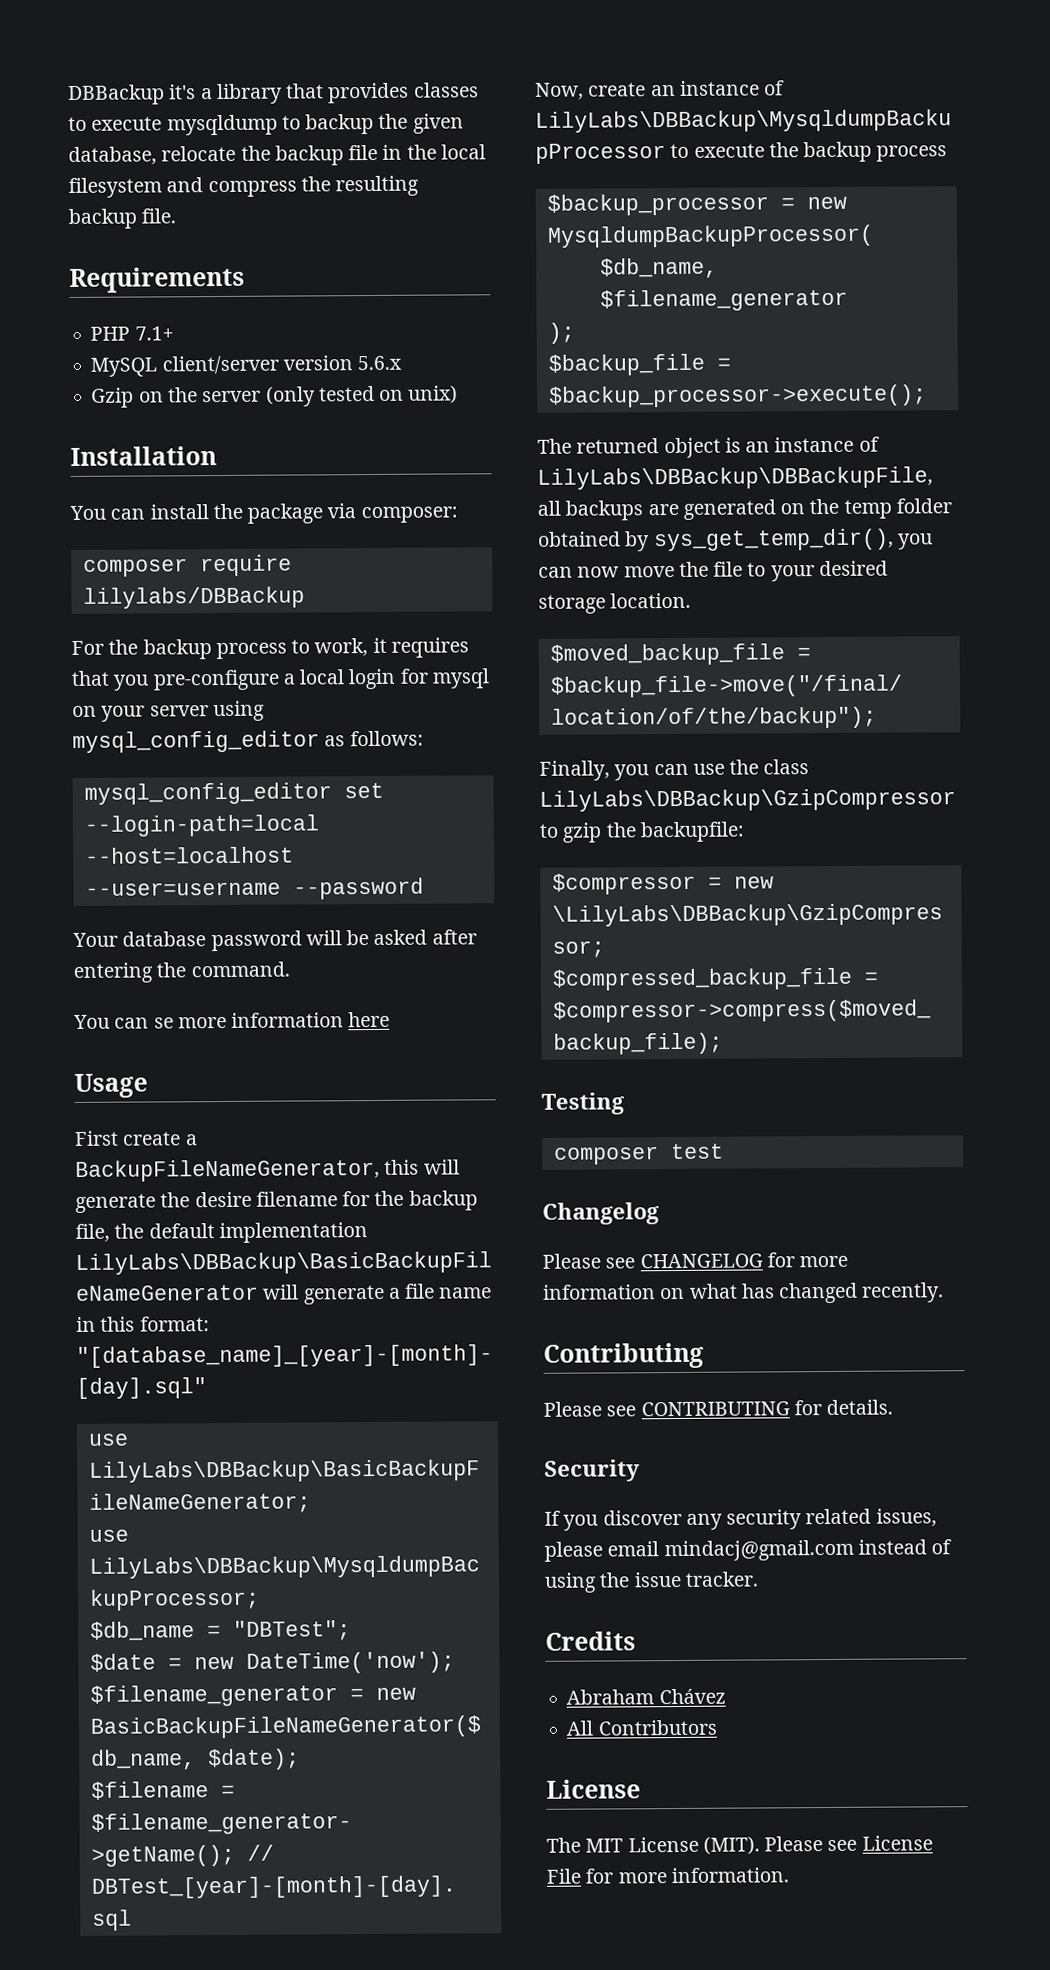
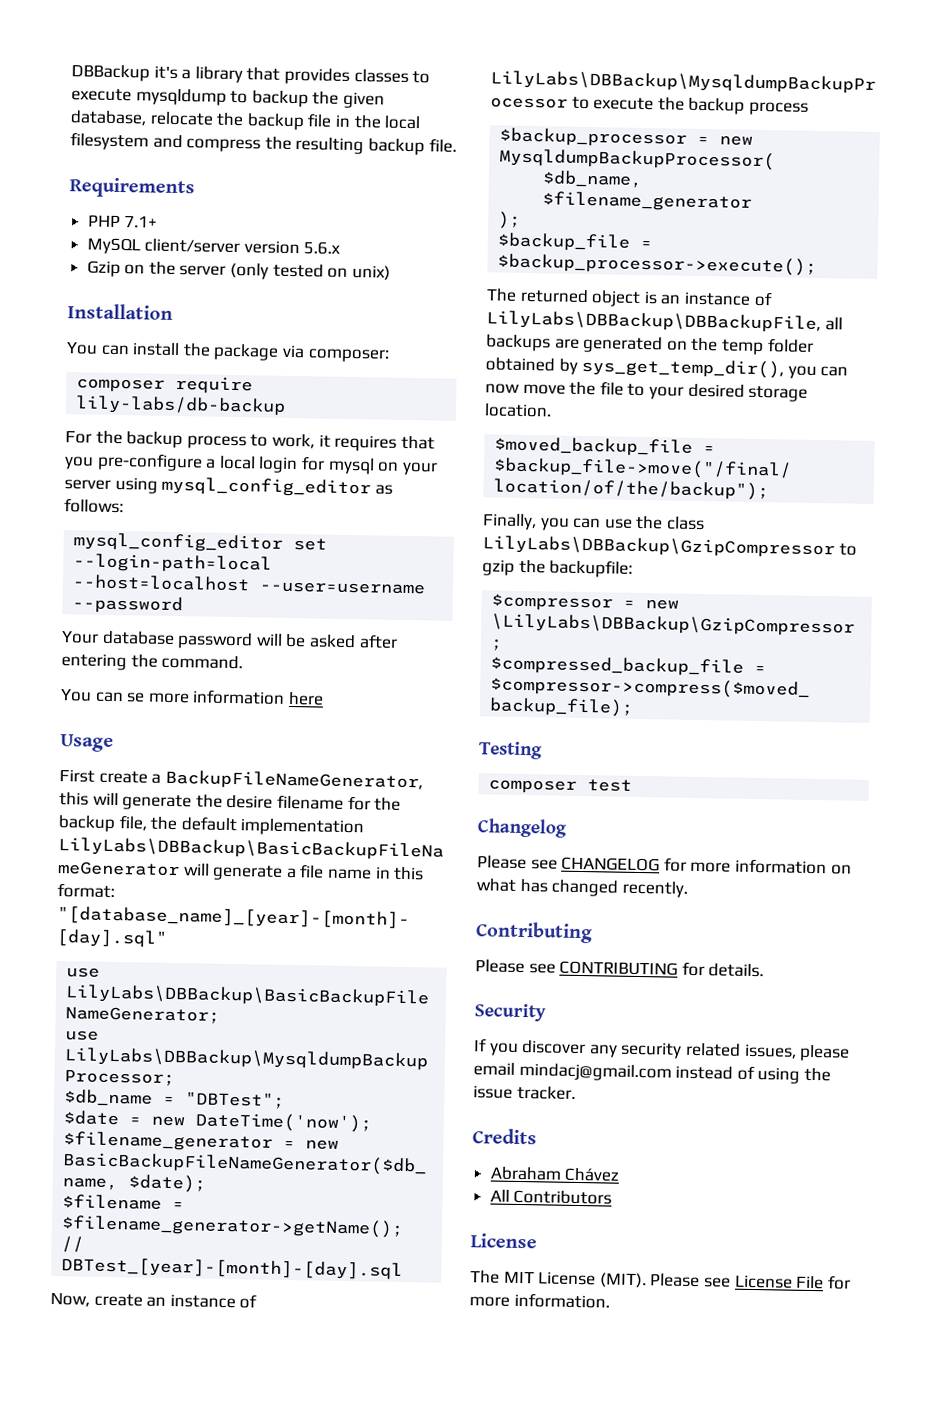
[82,586,305,609] lilylabs/DBBackup -> [75,395,287,416] lily-labs/db-backup

